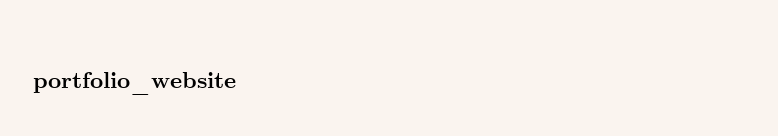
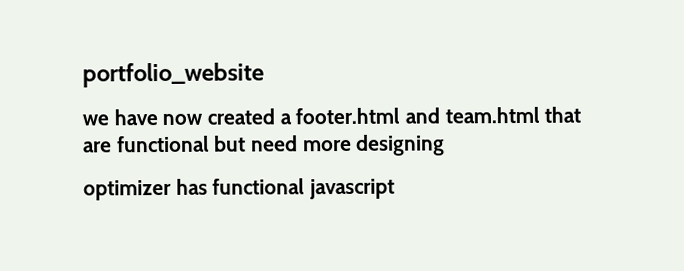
(236, 83) none -> [82,106,582,126] [83,134,446,156] [83,178,396,201] // we have now created a footer.html and team.html that are functional but need more designing // optimizer has functional javascript

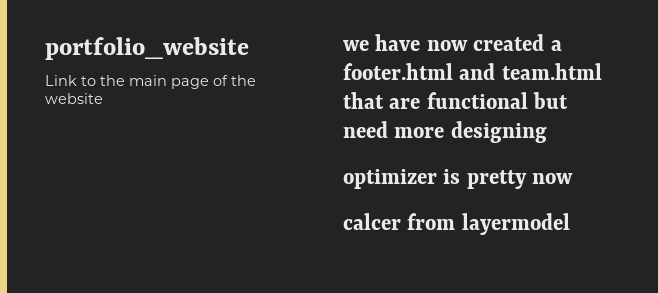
(264, 75) none -> [45,75,256,89] [45,93,103,104] // Link to the main page of the website
[175,178,396,200] has functional javascript -> [443,169,574,189] [343,213,570,235] is pretty now // calcer from layermodel

